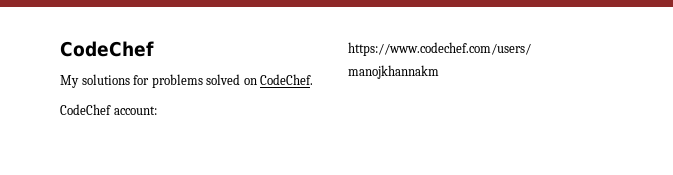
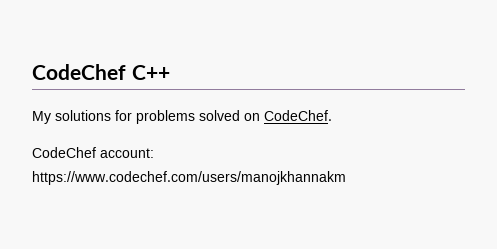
[60,41,154,57] CodeChef -> [32,64,170,80] CodeChef C++

